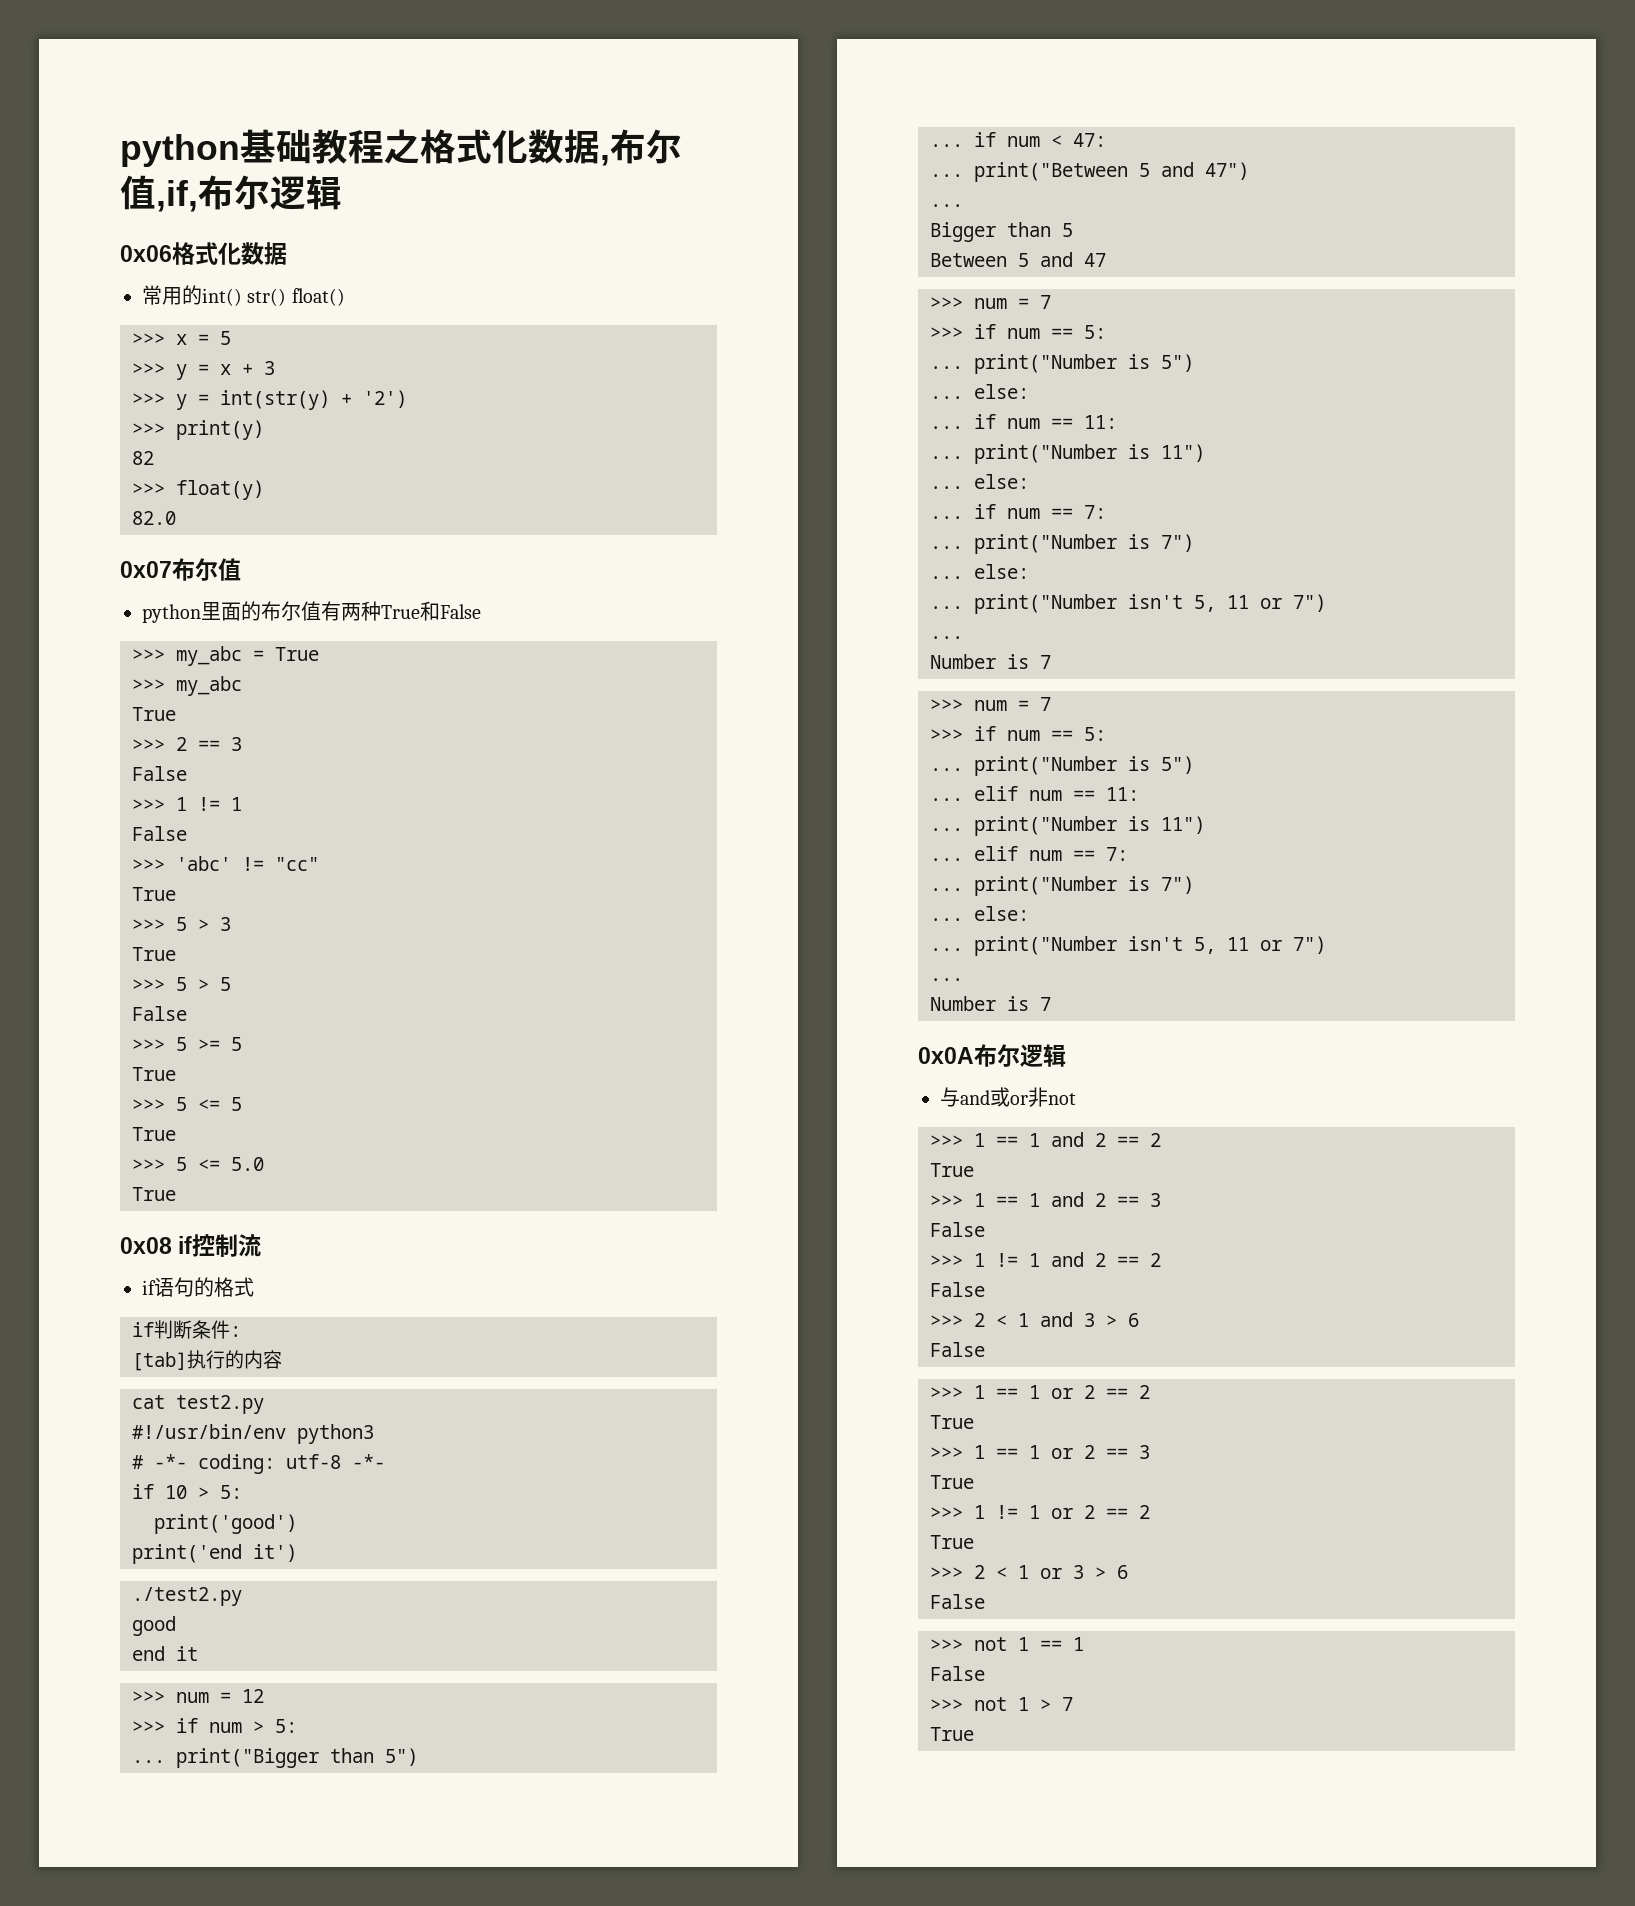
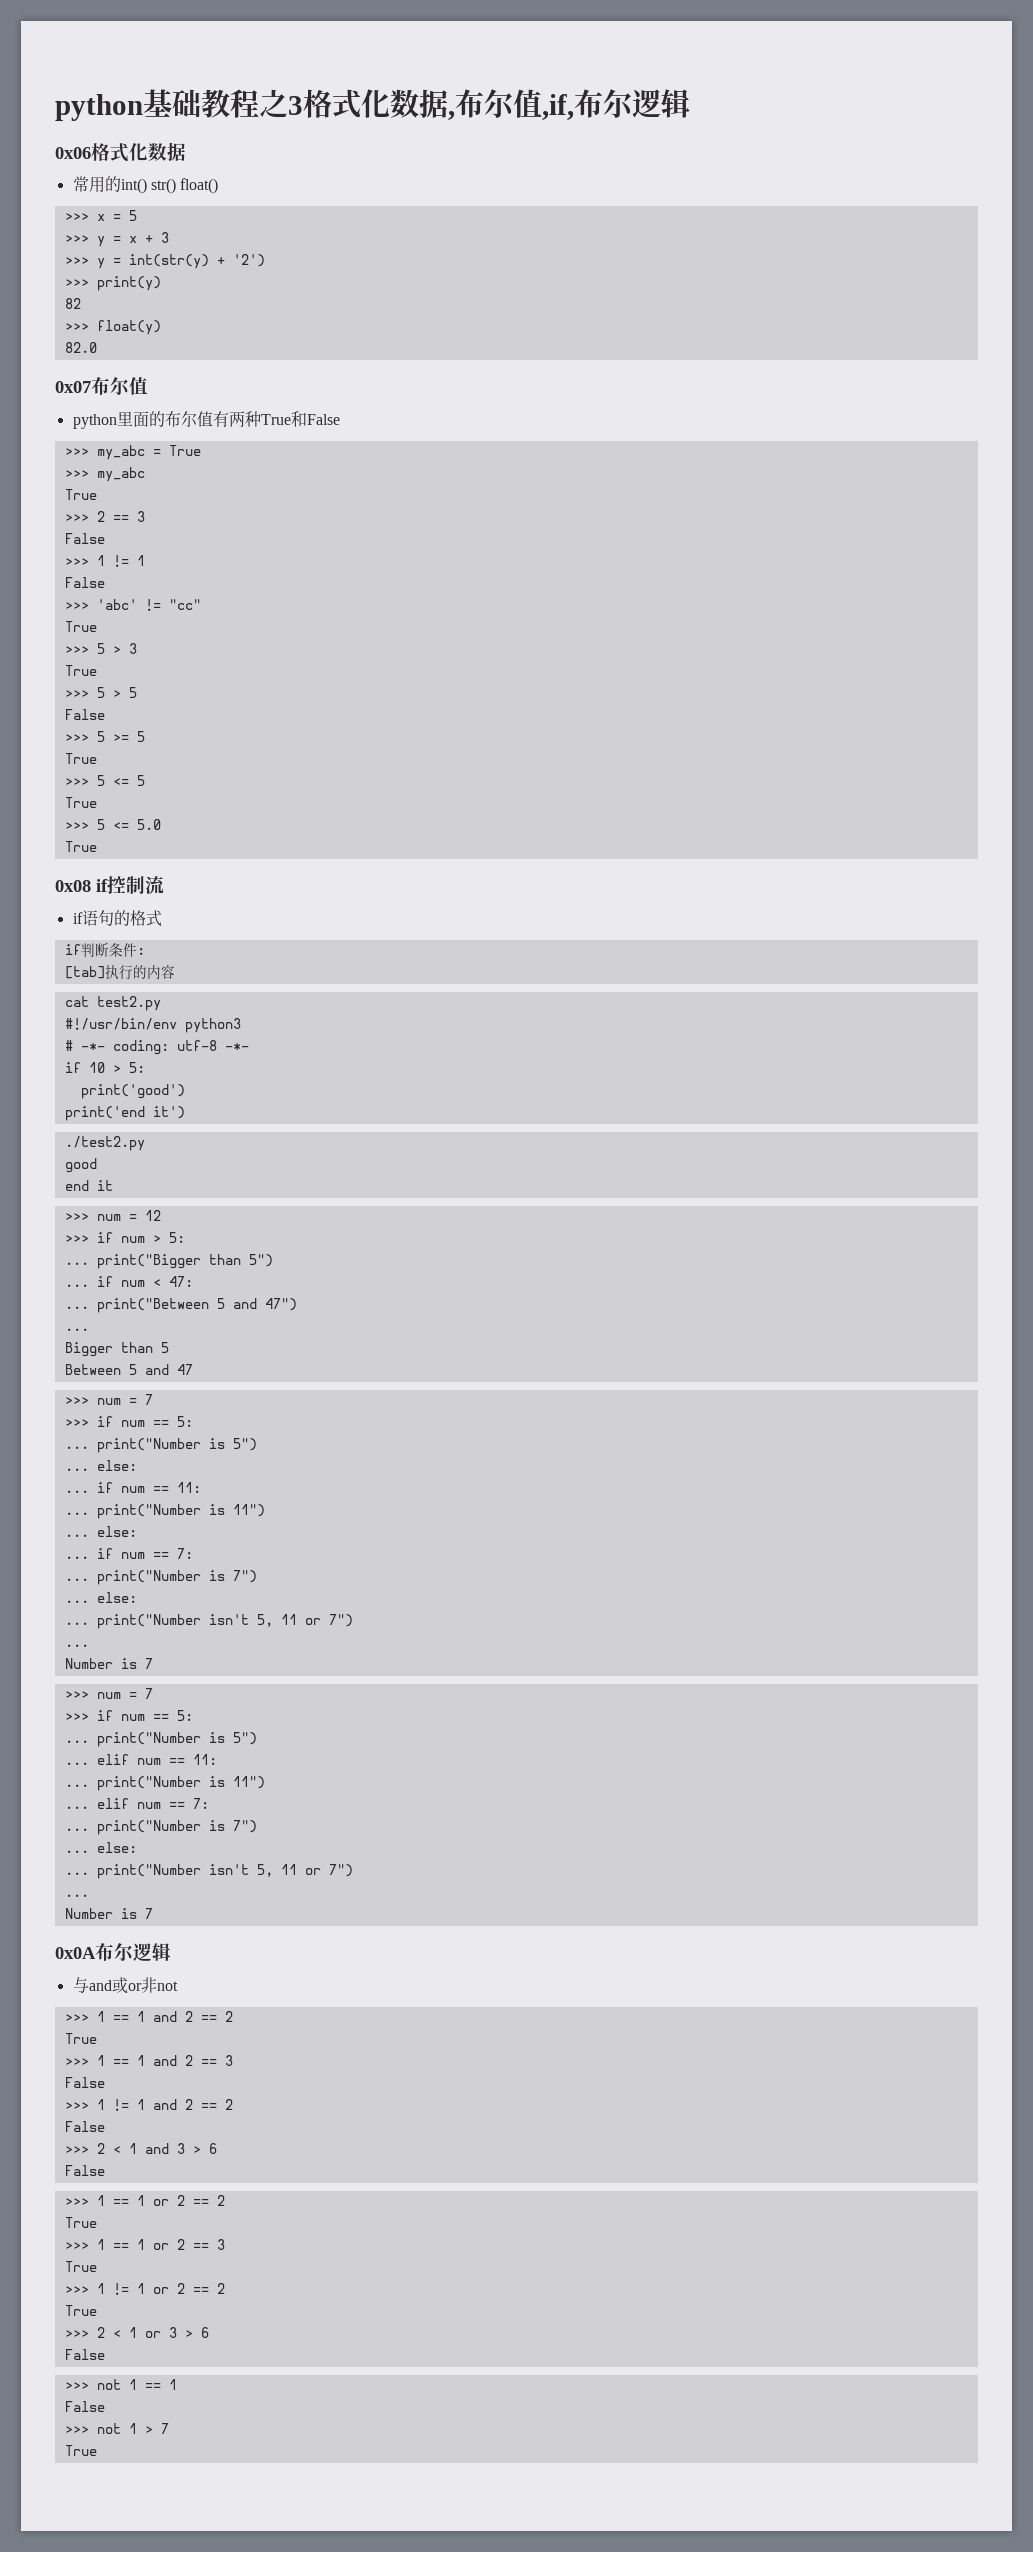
(420, 146) none -> [288,96,303,115] 3

